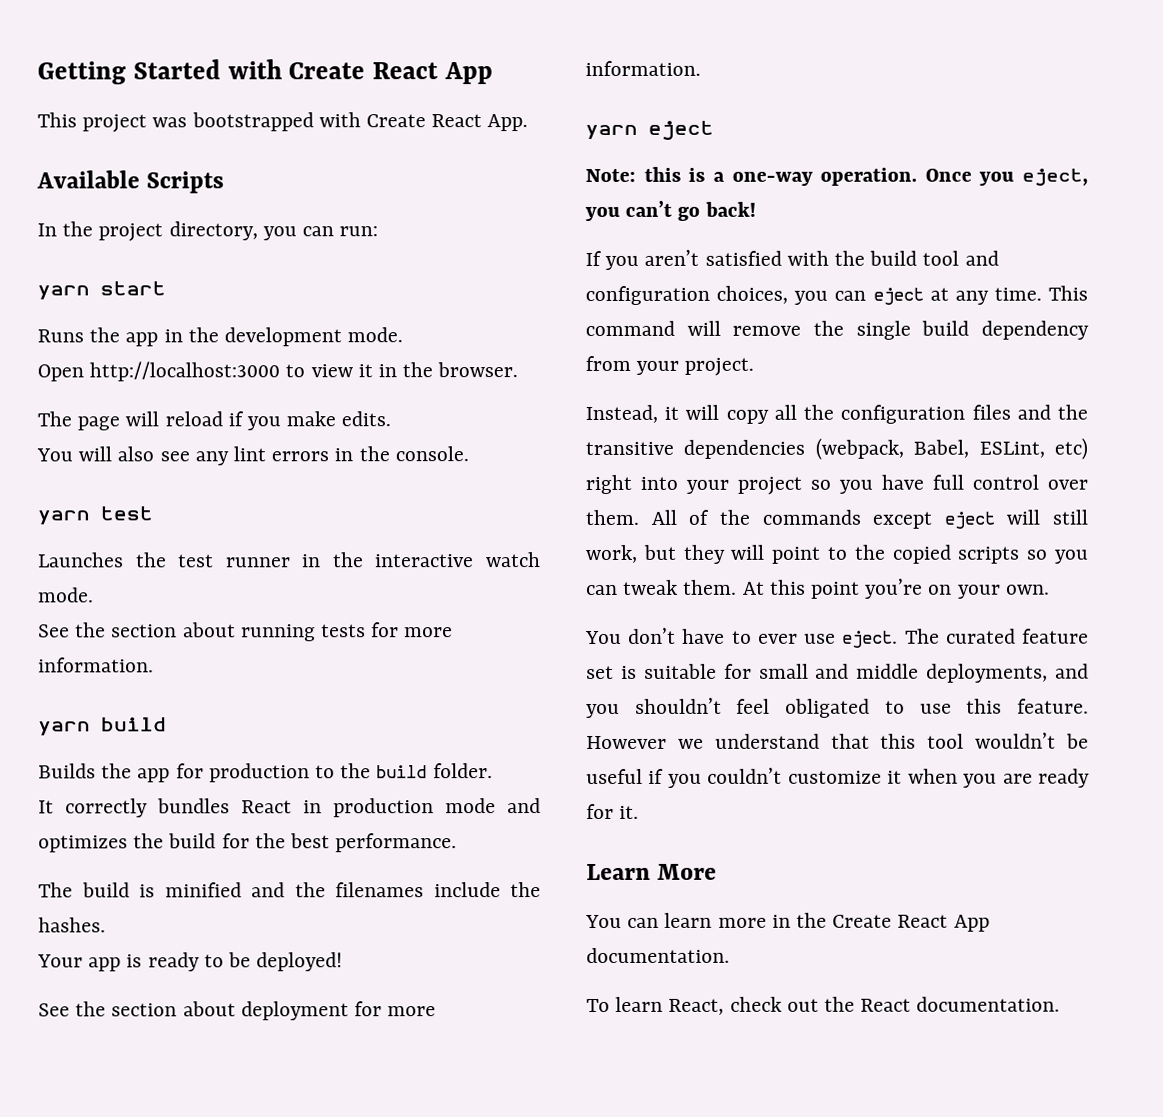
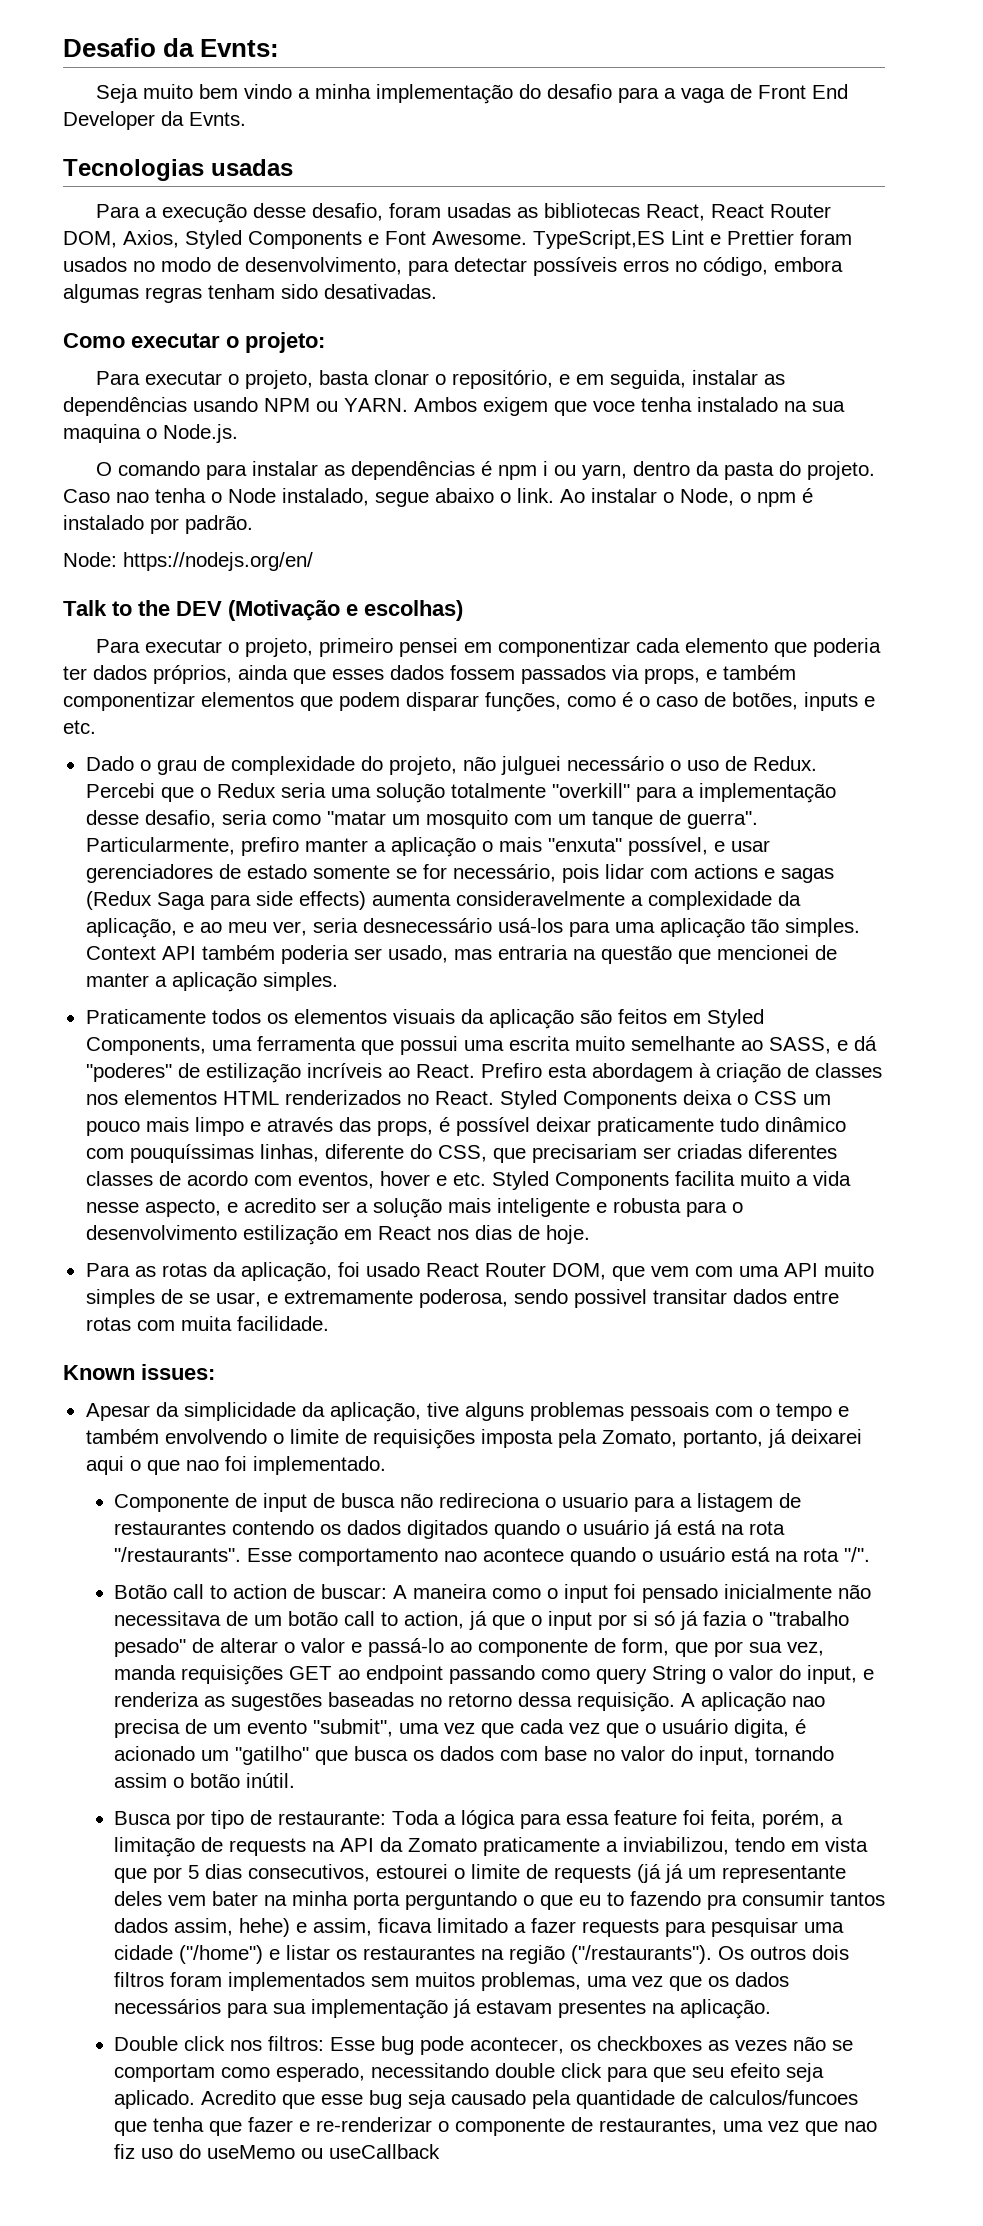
[37,59,494,85] [37,112,529,133] [36,170,225,194] [37,221,379,242] [37,281,166,300] [37,327,404,347] [37,361,519,382] [37,411,392,431] [36,446,469,466] [37,506,153,525] [37,552,541,568] [38,587,94,603] [38,622,454,642] [38,657,154,673] [38,717,167,736] [38,763,493,783] [38,798,541,818] [38,833,458,853] [38,882,541,898] [38,917,106,933] [37,952,344,972] [38,1001,437,1021] [585,60,701,76] [585,120,714,140] [585,166,1088,187] [585,200,756,221] [585,249,999,270] [585,285,1088,305] [585,320,1089,340] [585,355,755,376] [585,404,1088,424] [585,437,1088,460] [585,474,1088,495] [585,509,1088,529] [585,544,1089,564] [586,578,1050,599] [585,627,1089,648] [586,663,1089,683] [586,697,1089,718] [586,732,1089,749] [586,767,1090,788] [586,803,640,819] [586,863,718,880] [585,912,990,932] [586,947,730,963] [586,996,1061,1015] Getting Started with Create React App // This project was bootstrapped with Create React App. // Available Scripts // In the project directory, you can run: // yarn start // Runs the app in the development mode. // Open http://localhost:3000 to view it in the browser. // The page will reload if you make edits. // You will also see any lint errors in the console. // yarn test // Launches the test runner in the interactive watch mode. // See the section about running tests for more information. // yarn build // Builds the app for production to the build folder. // It correctly bundles React in production mode and optimizes the build for the best performance. // The build is minified and the filenames include the hashes. // Your app is ready to be deployed! // See the section about deployment for more information. // yarn eject // Note: this is a one-way operation. Once you eject, you can’t go back! // If you aren’t satisfied with the build tool and configuration choices, you can eject at any time. This command will remove the single build dependency from your project. // Instead, it will copy all the configuration files and the transitive dependencies (webpack, Babel, ESLint, etc) right into your project so you have full control over them. All of the commands except eject will still work, but they will point to the copied scripts so you can tweak them. At this point you’re on your own. // You don’t have to ever use eject. The curated feature set is suitable for small and middle deployments, and you shouldn’t feel obligated to use this feature. However we understand that this tool wouldn’t be useful if you couldn’t customize it when you are ready for it. // Learn More // You can learn more in the Create React App documentation. // To learn React, check out the React documentation. -> [63,38,280,57] [95,84,848,104] [63,111,246,130] [63,159,293,181] [95,203,831,223] [63,230,852,249] [63,257,843,276] [63,284,437,303] [63,332,325,353] [95,370,785,389] [63,397,845,416] [63,424,238,443] [95,461,875,480] [63,488,813,507] [63,515,253,534] [63,552,313,571] [63,600,463,621] [95,638,881,657] [63,665,796,684] [63,692,875,712] [63,720,96,734] [85,756,817,775] [85,783,836,803] [85,810,758,829] [85,837,770,857] [85,864,834,883] [85,891,801,910] [85,918,860,938] [85,945,837,964] [85,972,338,992] [85,1009,764,1029] [85,1036,877,1055] [85,1063,882,1083] [85,1090,831,1109] [85,1117,846,1136] [85,1144,837,1163] [85,1171,851,1190] [85,1198,743,1218] [85,1225,590,1245] [85,1262,874,1282] [85,1289,839,1308] [85,1316,329,1331] [63,1364,215,1380] [85,1402,849,1422] [85,1429,862,1449] [85,1456,386,1475] [113,1493,801,1512] [113,1520,785,1539] [113,1547,870,1566] [113,1584,871,1603] [113,1611,849,1630] [113,1638,824,1657] [113,1665,874,1685] [113,1692,825,1712] [113,1719,806,1738] [113,1746,834,1765] [113,1773,295,1788] [113,1810,843,1829] [113,1837,868,1857] [113,1864,846,1883] [113,1891,885,1910] [113,1918,844,1937] [113,1945,849,1964] [113,1972,789,1991] [113,1999,771,2019] [113,2036,853,2055] [113,2063,824,2082] [113,2090,858,2109] [113,2117,877,2136] [113,2144,440,2159] Desafio da Evnts: // Seja muito bem vindo a minha implementação do desafio para a vaga de Front End Developer da Evnts. // Tecnologias usadas // Para a execução desse desafio, foram usadas as bibliotecas React, React Router DOM, Axios, Styled Components e Font Awesome. TypeScript,ES Lint e Prettier foram usados no modo de desenvolvimento, para detectar possíveis erros no código, embora algumas regras tenham sido desativadas. // Como executar o projeto: // Para executar o projeto, basta clonar o repositório, e em seguida, instalar as dependências usando NPM ou YARN. Ambos exigem que voce tenha instalado na sua maquina o Node.js. // O comando para instalar as dependências é npm i ou yarn, dentro da pasta do projeto. Caso nao tenha o Node instalado, segue abaixo o link. Ao instalar o Node, o npm é instalado por padrão. // Node: https://nodejs.org/en/ // Talk to the DEV (Motivação e escolhas) // Para executar o projeto, primeiro pensei em componentizar cada elemento que poderia ter dados próprios, ainda que esses dados fossem passados via props, e também componentizar elementos que podem disparar funções, como é o caso de botões, inputs e etc. // Dado o grau de complexidade do projeto, não julguei necessário o uso de Redux. Percebi que o Redux seria uma solução totalmente "overkill" para a implementação desse desafio, seria como "matar um mosquito com um tanque de guerra". Particularmente, prefiro manter a aplicação o mais "enxuta" possível, e usar gerenciadores de estado somente se for necessário, pois lidar com actions e sagas (Redux Saga para side effects) aumenta consideravelmente a complexidade da aplicação, e ao meu ver, seria desnecessário usá-los para uma aplicação tão simples. Context API também poderia ser usado, mas entraria na questão que mencionei de manter a aplicação simples. // Praticamente todos os elementos visuais da aplicação são feitos em Styled Components, uma ferramenta que possui uma escrita muito semelhante ao SASS, e dá "poderes" de estilização incríveis ao React. Prefiro esta abordagem à criação de classes nos elementos HTML renderizados no React. Styled Components deixa o CSS um pouco mais limpo e através das props, é possível deixar praticamente tudo dinâmico com pouquíssimas linhas, diferente do CSS, que precisariam ser criadas diferentes classes de acordo com eventos, hover e etc. Styled Components facilita muito a vida nesse aspecto, e acredito ser a solução mais inteligente e robusta para o desenvolvimento estilização em React nos dias de hoje. // Para as rotas da aplicação, foi usado React Router DOM, que vem com uma API muito simples de se usar, e extremamente poderosa, sendo possivel transitar dados entre rotas com muita facilidade. // Known issues: // Apesar da simplicidade da aplicação, tive alguns problemas pessoais com o tempo e também envolvendo o limite de requisições imposta pela Zomato, portanto, já deixarei aqui o que nao foi implementado. // Componente de input de busca não redireciona o usuario para a listagem de restaurantes contendo os dados digitados quando o usuário já está na rota "/restaurants". Esse comportamento nao acontece quando o usuário está na rota "/". // Botão call to action de buscar: A maneira como o input foi pensado inicialmente não necessitava de um botão call to action, já que o input por si só já fazia o "trabalho pesado" de alterar o valor e passá-lo ao componente de form, que por sua vez, manda requisições GET ao endpoint passando como query String o valor do input, e renderiza as sugestões baseadas no retorno dessa requisição. A aplicação nao precisa de um evento "submit", uma vez que cada vez que o usuário digita, é acionado um "gatilho" que busca os dados com base no valor do input, tornando assim o botão inútil. // Busca por tipo de restaurante: Toda a lógica para essa feature foi feita, porém, a limitação de requests na API da Zomato praticamente a inviabilizou, tendo em vista que por 5 dias consecutivos, estourei o limite de requests (já já um representante deles vem bater na minha porta perguntando o que eu to fazendo pra consumir tantos dados assim, hehe) e assim, ficava limitado a fazer requests para pesquisar uma cidade ("/home") e listar os restaurantes na região ("/restaurants"). Os outros dois filtros foram implementados sem muitos problemas, uma vez que os dados necessários para sua implementação já estavam presentes na aplicação. // Double click nos filtros: Esse bug pode acontecer, os checkboxes as vezes não se comportam como esperado, necessitando double click para que seu efeito seja aplicado. Acredito que esse bug seja causado pela quantidade de calculos/funcoes que tenha que fazer e re-renderizar o componente de restaurantes, uma vez que nao fiz uso do useMemo ou useCallback

